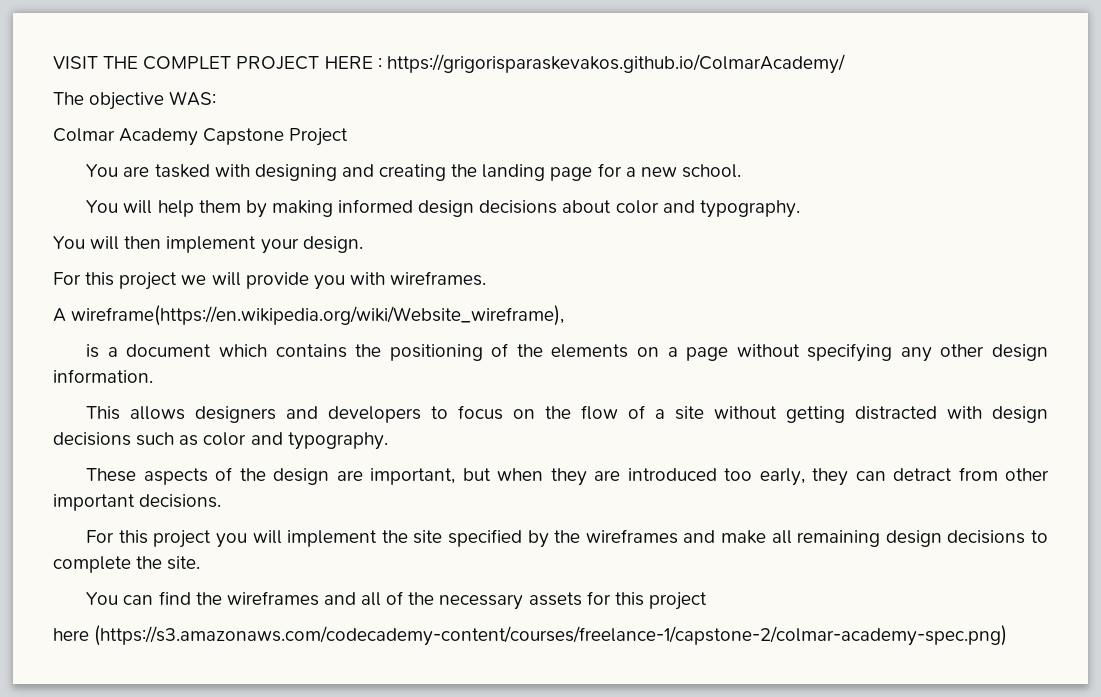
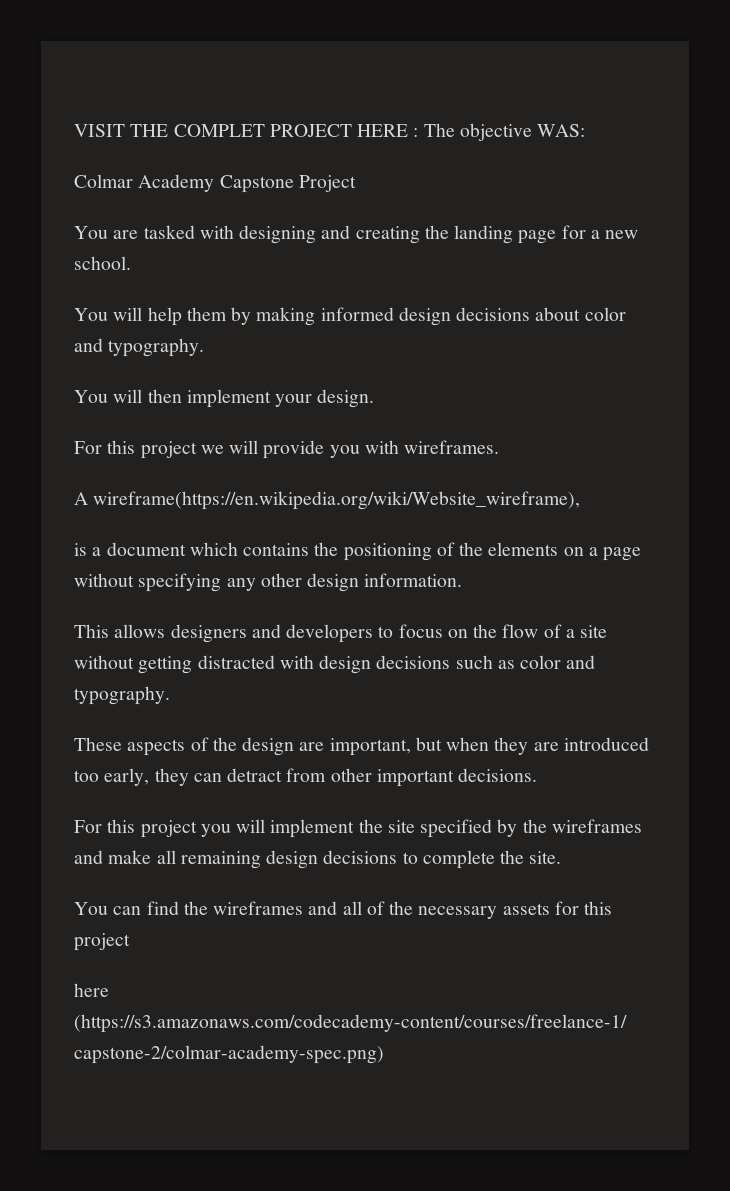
[386,54,845,74] https://grigorisparaskevakos.github.io/ColmarAcademy/ // -> (419, 132) none

